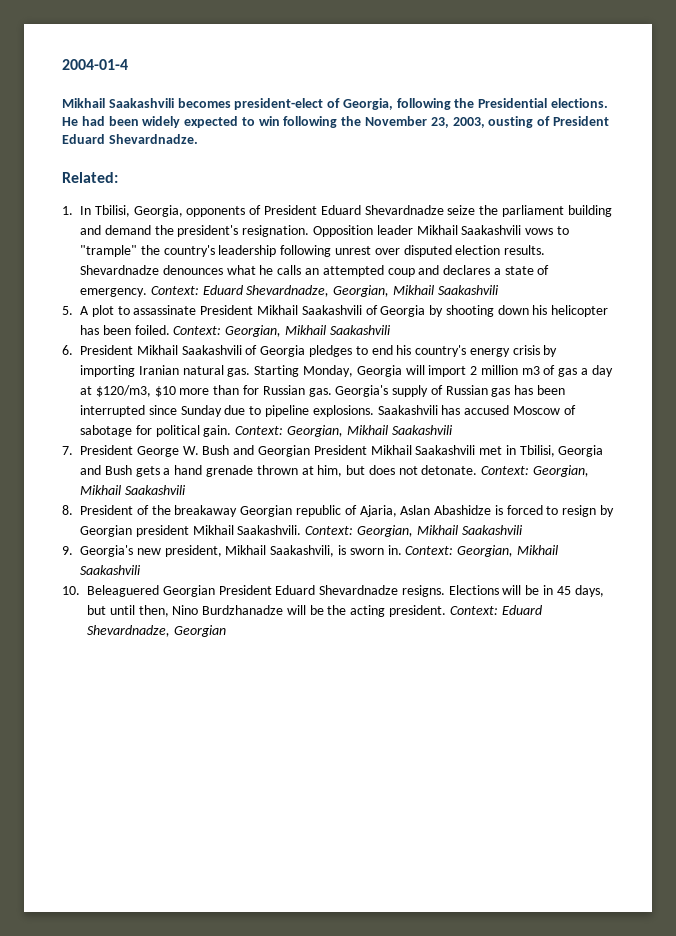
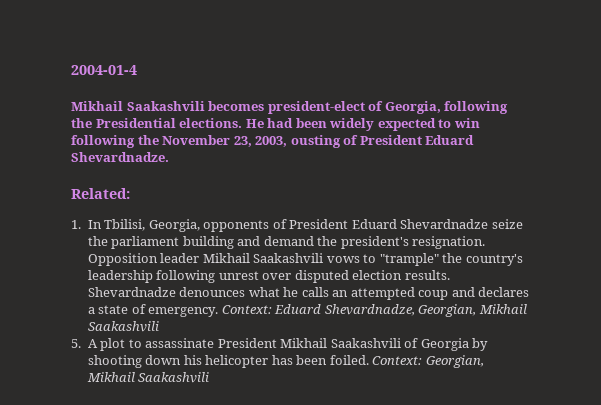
[62,345,558,357] [80,365,613,377] [80,385,566,397] [80,405,576,417] [80,425,453,437] [62,445,604,457] [80,465,590,477] [80,485,186,495] [62,505,615,517] [80,525,523,537] [62,545,558,557] [80,565,142,575] [62,585,604,597] [87,605,542,617] [87,625,226,637] // 6. President Mikhail Saakashvili of Georgia pledges to end his country's energy crisis by importing Iranian natural gas. Starting Monday, Georgia will import 2 million m3 of gas a day at $120/m3, $10 more than for Russian gas. Georgia's supply of Russian gas has been interrupted since Sunday due to pipeline explosions. Saakashvili has accused Moscow of sabotage for political gain. Context: Georgian, Mikhail Saakashvili // 7. President George W. Bush and Georgian President Mikhail Saakashvili met in Tbilisi, Georgia and Bush gets a hand grenade thrown at him, but does not detonate. Context: Georgian, Mikhail Saakashvili // 8. President of the breakaway Georgian republic of Ajaria, Aslan Abashidze is forced to resign by Georgian president Mikhail Saakashvili. Context: Georgian, Mikhail Saakashvili // 9. Georgia's new president, Mikhail Saakashvili, is sworn in. Context: Georgian, Mikhail Saakashvili // 10. Beleaguered Georgian President Eduard Shevardnadze resigns. Elections will be in 45 days, but until then, Nino Burdzhanadze will be the acting president. Context: Eduard Shevardnadze, Georgian -> (210, 377) none

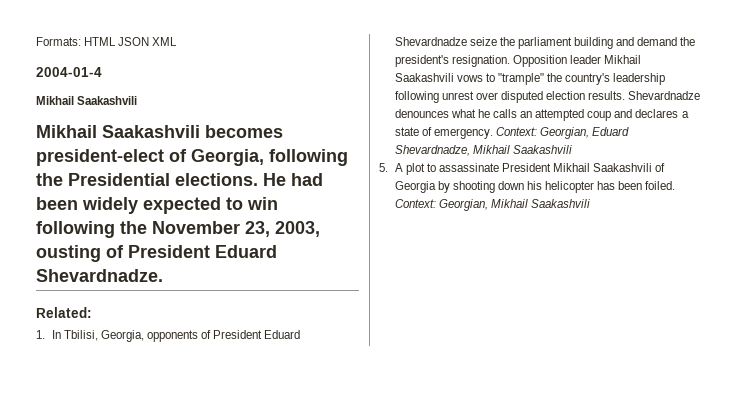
(71, 70) none -> [36,37,178,46] Formats: HTML JSON XML //
(205, 106) none -> [36,125,200,138] // Mikhail Saakashvili
(272, 309) none -> [540,127,590,139] Georgian,
[418,304,477,317] Georgian, -> (470, 150) none

